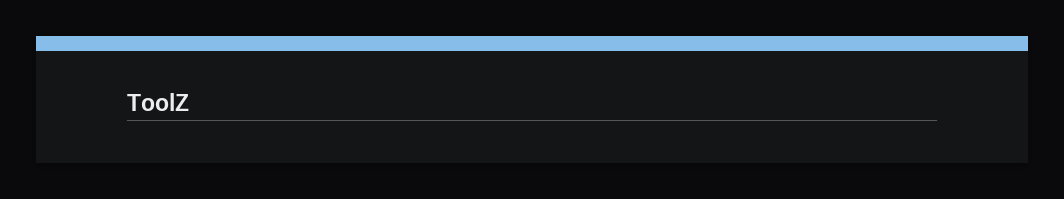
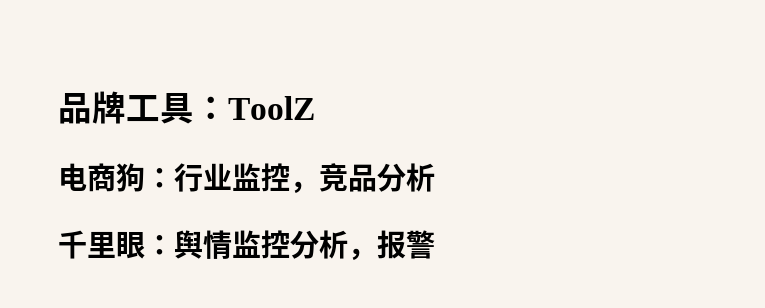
(127, 102) none -> [58,91,228,124] 品牌工具：
(189, 102) none -> [58,163,435,194] [58,230,435,261] // 电商狗：行业监控，竞品分析 // 千里眼：舆情监控分析，报警

